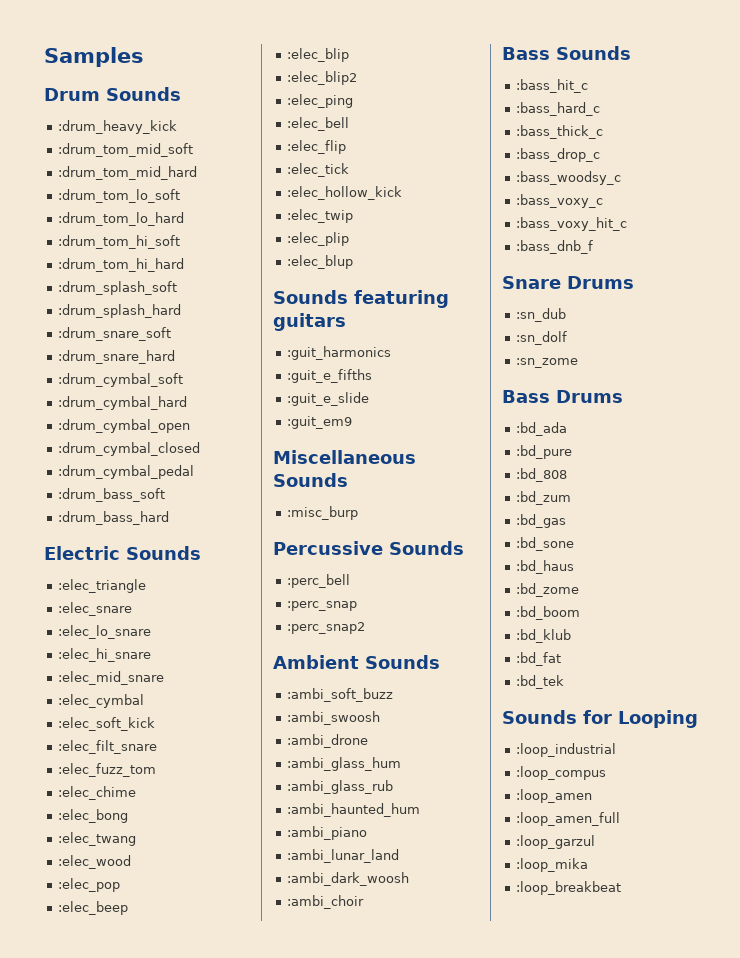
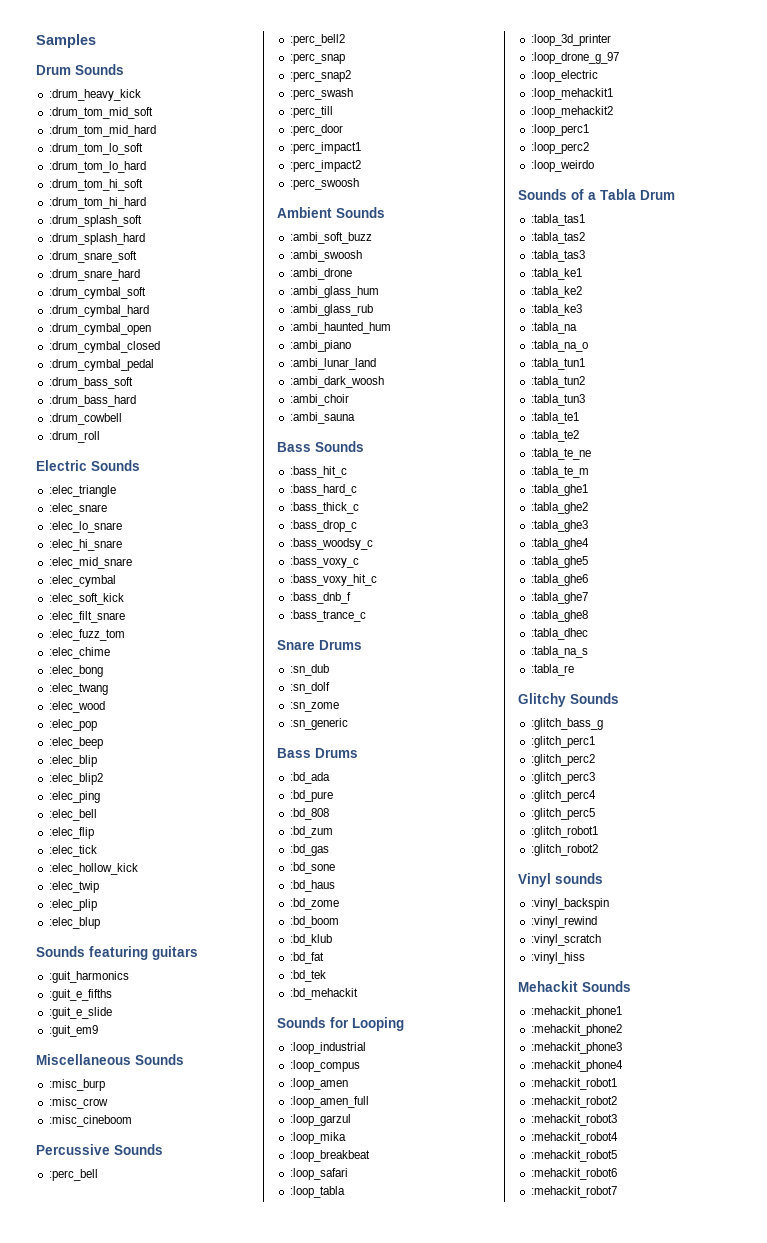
(170, 518) none -> [48,413,122,425] [48,431,100,443] // :drum_cowbell // :drum_roll
(359, 513) none -> [48,1097,108,1109] [48,1115,132,1127] // :misc_crow // :misc_cineboom
(351, 581) none -> [289,34,345,46] // :perc_bell2
(366, 628) none -> [289,88,353,100] [289,106,333,118] [289,124,343,136] [289,142,361,154] [289,160,361,172] [289,178,359,190] // :perc_swash // :perc_till // :perc_door // :perc_impact1 // :perc_impact2 // :perc_swoosh
(365, 902) none -> [289,412,355,424] // :ambi_sauna
(594, 247) none -> [289,610,366,622] // :bass_trance_c
(579, 363) none -> [289,718,348,730] // :sn_generic
(565, 682) none -> [289,988,358,1000] // :bd_mehackit
(622, 888) none -> [289,1168,348,1180] [289,1186,345,1198] [530,34,611,46] [530,52,619,64] [530,70,598,82] [530,88,613,100] [530,106,613,118] [530,124,589,136] [530,142,589,154] [530,160,594,172] [518,189,675,200] [530,214,585,226] [530,232,585,244] [530,250,585,262] [530,268,582,280] [530,286,582,298] [530,304,582,316] [530,322,577,334] [530,340,588,352] [530,358,585,370] [530,376,585,388] [530,394,585,406] [530,412,579,424] [530,430,579,442] [530,448,591,460] [530,466,589,478] [530,484,588,496] [530,502,588,514] [530,520,588,532] [530,538,589,550] [530,556,588,568] [530,574,588,586] [530,592,588,604] [530,610,588,622] [530,628,588,640] [530,646,588,658] [530,664,574,676] [518,693,619,707] [530,718,603,730] [530,736,595,748] [530,754,595,766] [530,772,595,784] [530,790,596,802] [530,808,595,820] [530,826,598,838] [530,844,598,856] [518,873,603,887] [530,898,609,910] [530,916,597,928] [530,934,601,946] [530,952,585,964] [518,981,631,992] [530,1006,622,1018] [530,1024,622,1036] [530,1042,622,1054] [530,1060,623,1072] [530,1078,617,1090] [530,1096,617,1108] [530,1114,617,1126] [530,1132,618,1144] [530,1150,617,1162] [530,1168,617,1180] [530,1186,617,1198] // :loop_safari // :loop_tabla // :loop_3d_printer // :loop_drone_g_97 // :loop_electric // :loop_mehackit1 // :loop_mehackit2 // :loop_perc1 // :loop_perc2 // :loop_weirdo // Sounds of a Tabla Drum // :tabla_tas1 // :tabla_tas2 // :tabla_tas3 // :tabla_ke1 // :tabla_ke2 // :tabla_ke3 // :tabla_na // :tabla_na_o // :tabla_tun1 // :tabla_tun2 // :tabla_tun3 // :tabla_te1 // :tabla_te2 // :tabla_te_ne // :tabla_te_m // :tabla_ghe1 // :tabla_ghe2 // :tabla_ghe3 // :tabla_ghe4 // :tabla_ghe5 // :tabla_ghe6 // :tabla_ghe7 // :tabla_ghe8 // :tabla_dhec // :tabla_na_s // :tabla_re // Glitchy Sounds // :glitch_bass_g // :glitch_perc1 // :glitch_perc2 // :glitch_perc3 // :glitch_perc4 // :glitch_perc5 // :glitch_robot1 // :glitch_robot2 // Vinyl sounds // :vinyl_backspin // :vinyl_rewind // :vinyl_scratch // :vinyl_hiss // Mehackit Sounds // :mehackit_phone1 // :mehackit_phone2 // :mehackit_phone3 // :mehackit_phone4 // :mehackit_robot1 // :mehackit_robot2 // :mehackit_robot3 // :mehackit_robot4 // :mehackit_robot5 // :mehackit_robot6 // :mehackit_robot7

